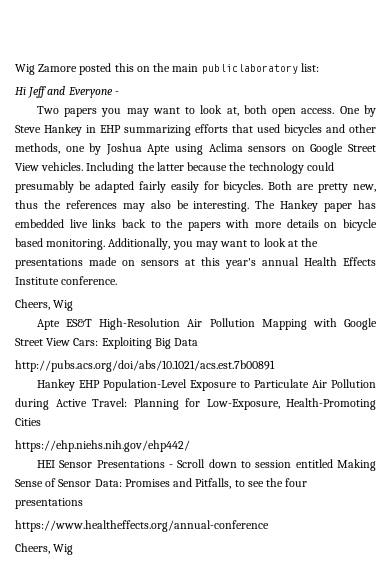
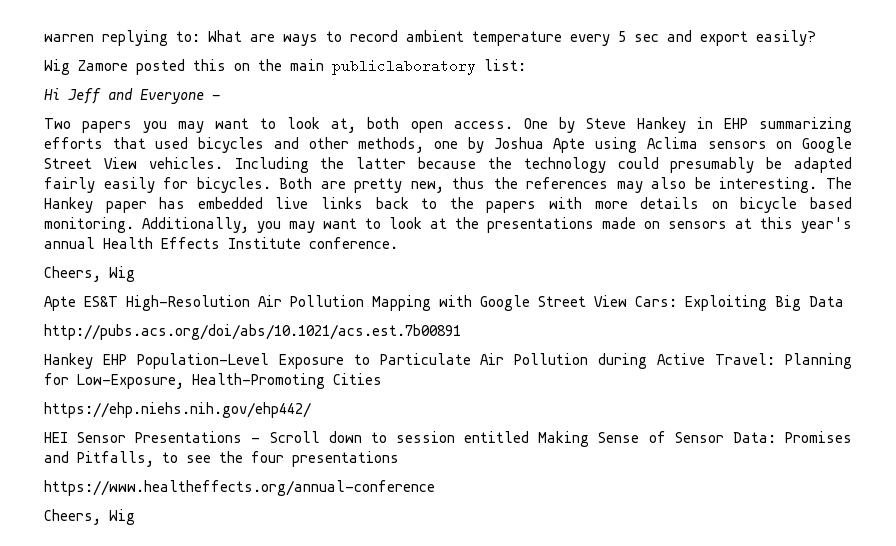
(15, 69) none -> [44,30,816,46] warren replying to: What are ways to record ambient temperature every 5 sec and export easily? //

